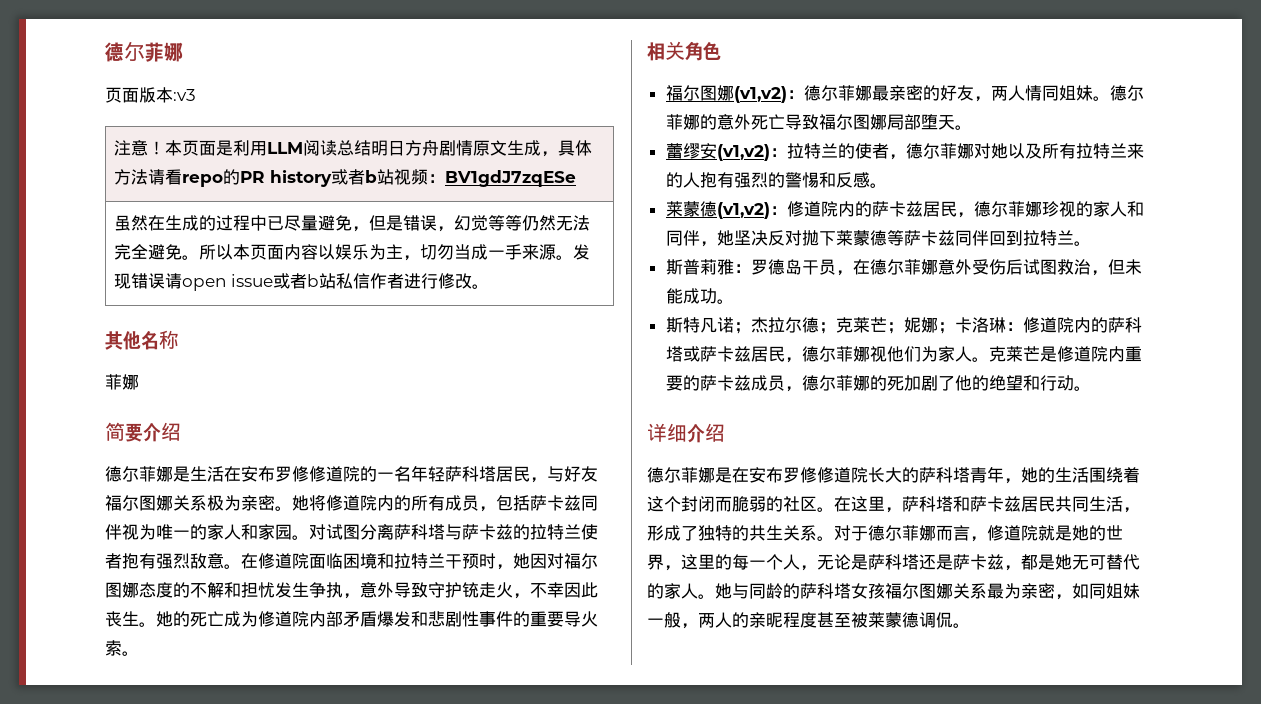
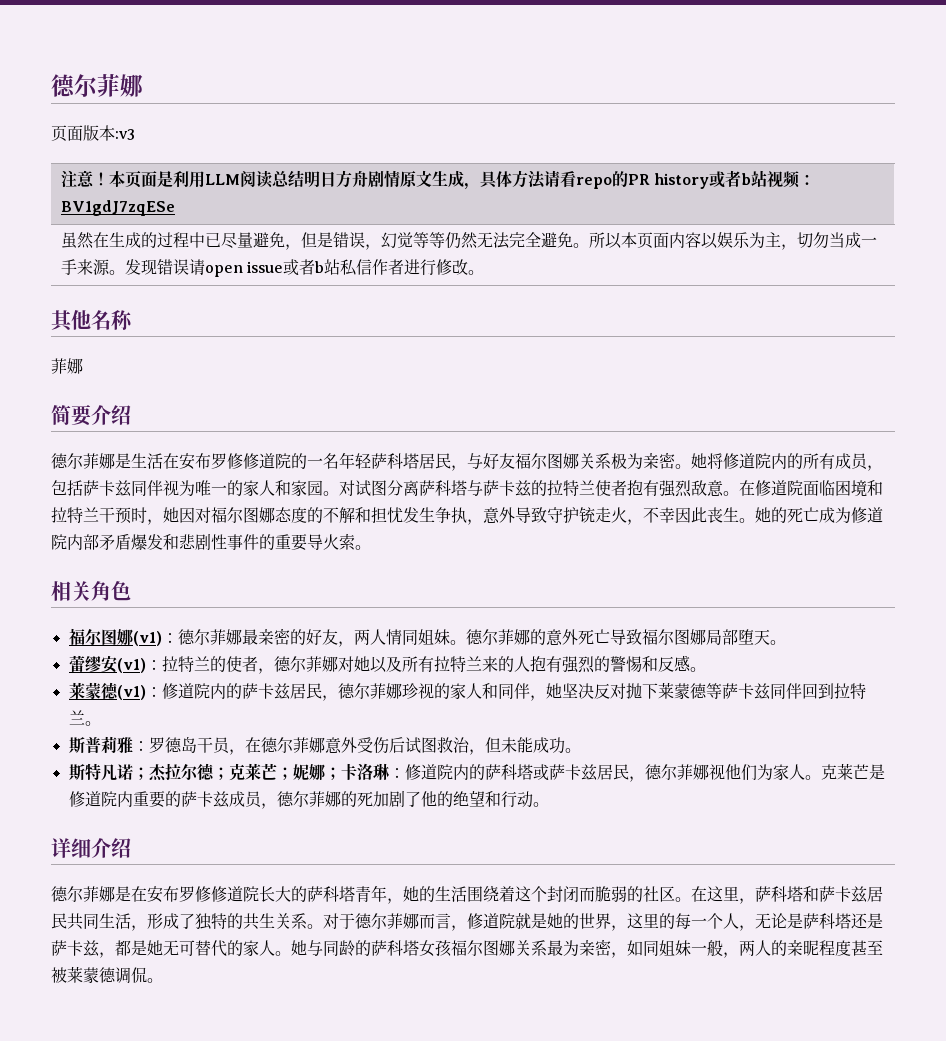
[733,86,787,103] (v1,v2) -> [132,631,162,646] (v1)
[716,144,770,161] (v1,v2) -> [116,658,146,673] (v1)
[716,202,770,219] (v1,v2) -> [116,685,146,700] (v1)

